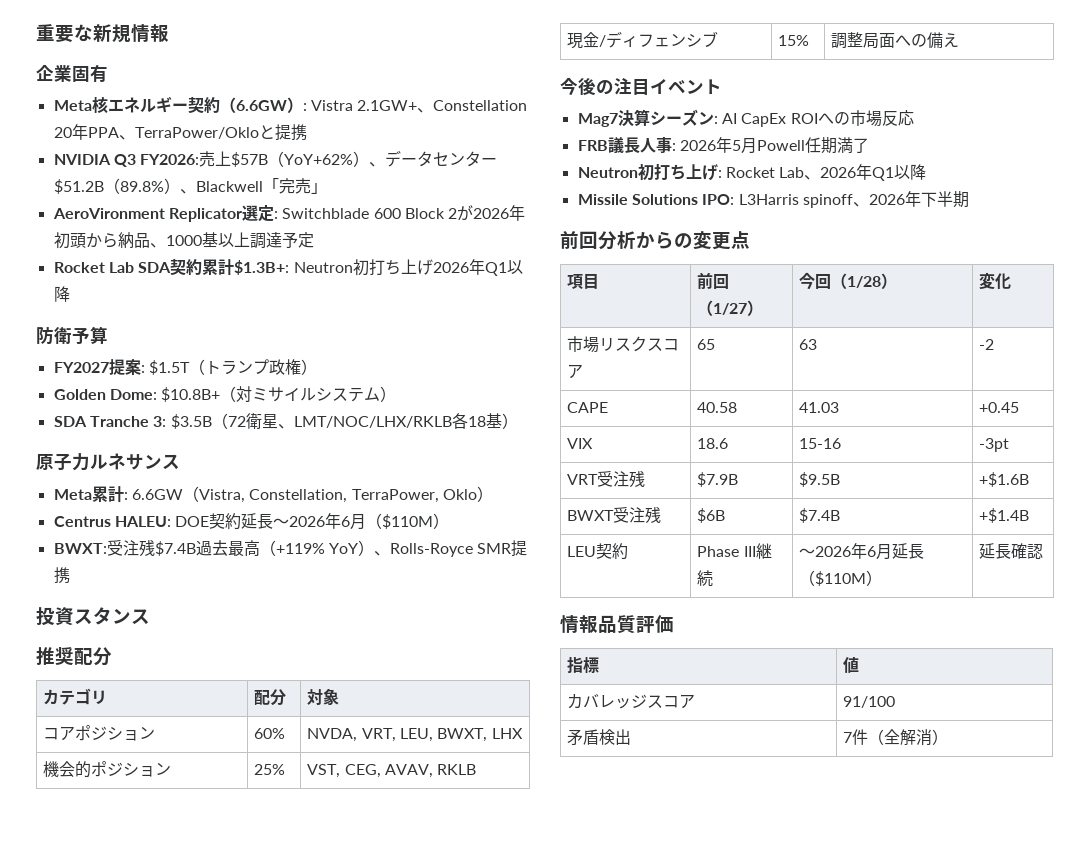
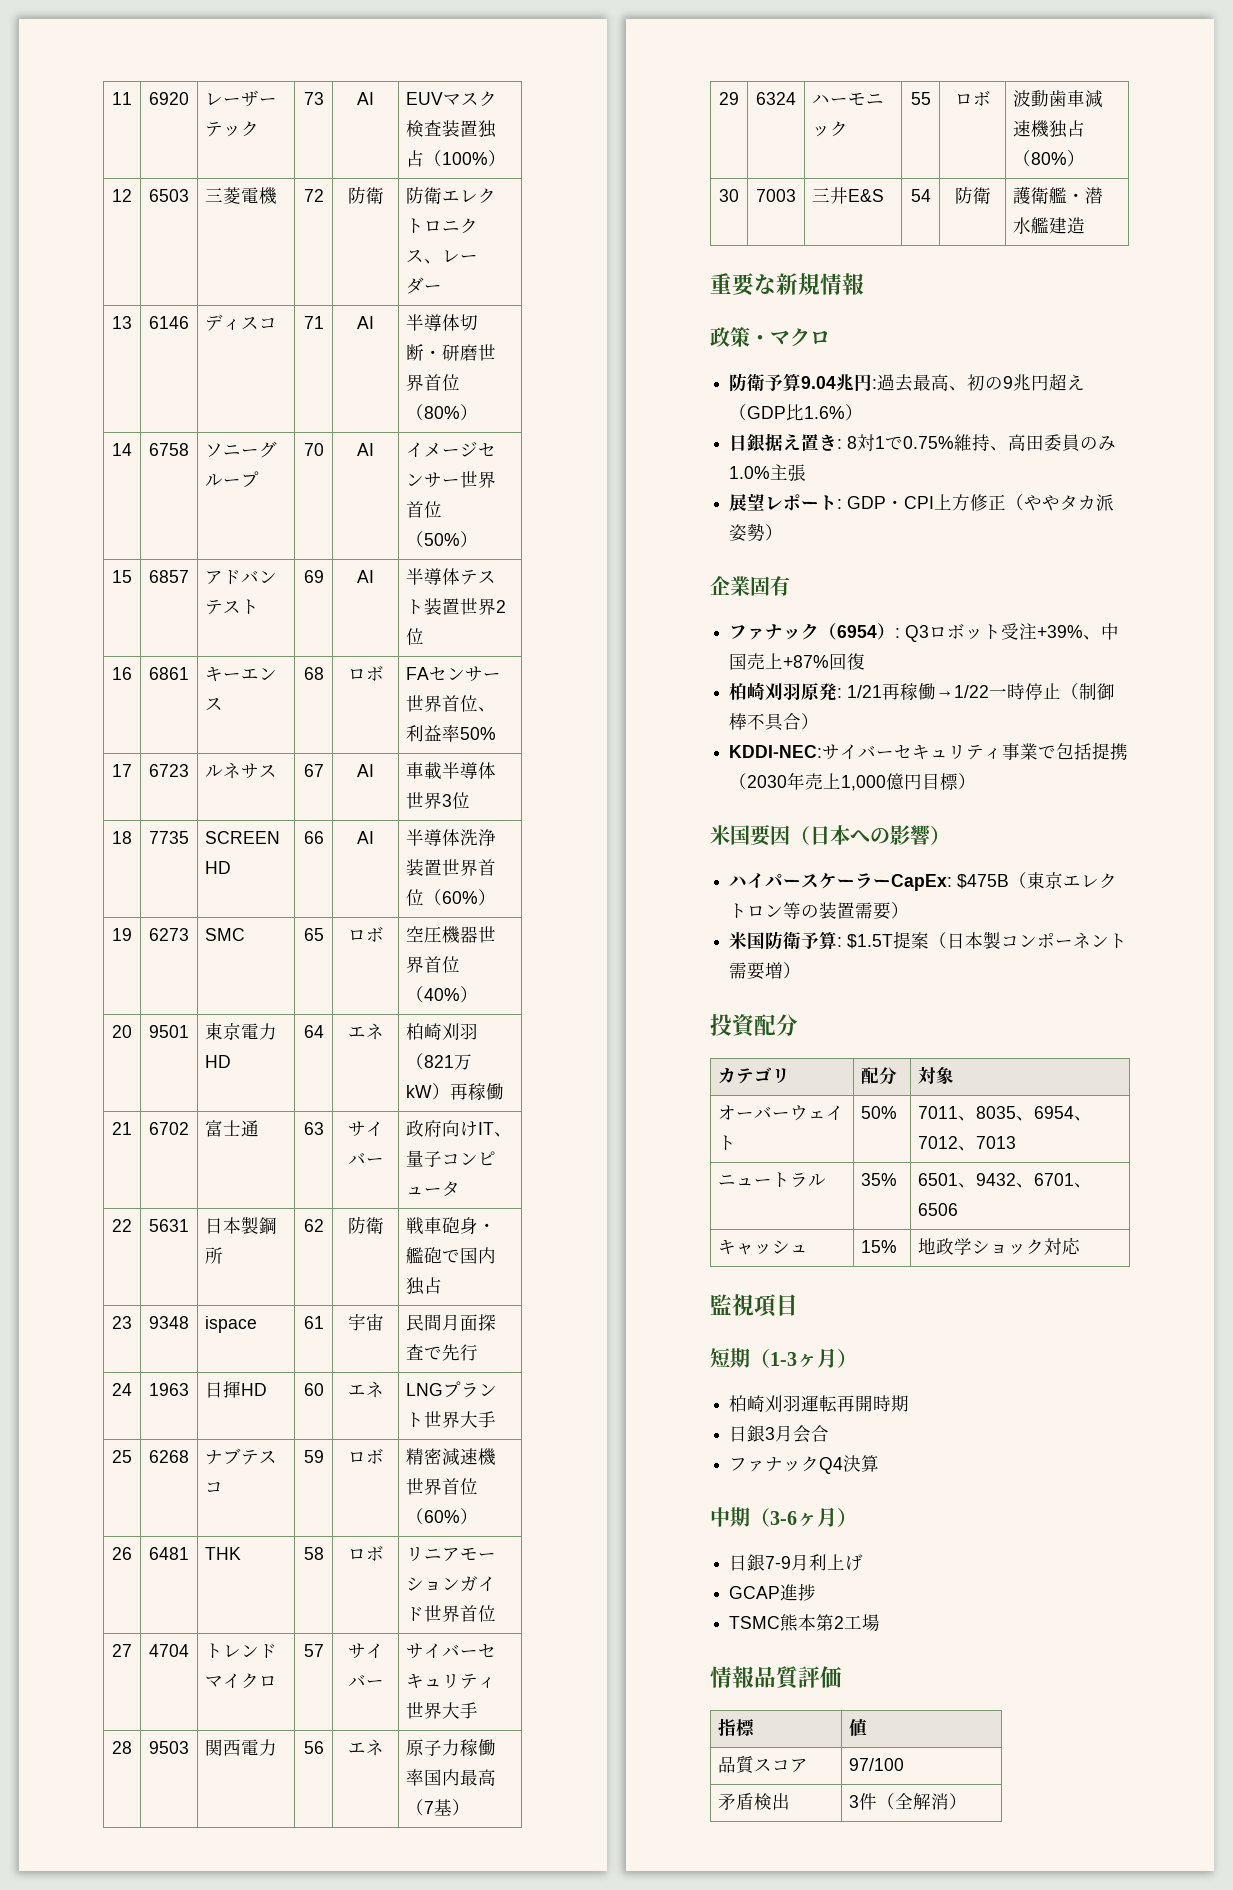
[36,24,169,43] [36,64,108,82] [53,96,528,114] [53,124,307,141] [53,150,498,167] [53,178,327,194] [52,205,526,222] [53,232,314,249] [53,258,523,276] [53,286,70,302] [36,326,108,345] [53,359,317,375] [53,386,397,402] [53,413,518,429] [36,453,180,471] [53,486,493,503] [53,513,450,530] [53,540,528,557] [53,567,70,584] [36,607,150,626] [36,647,74,665] 重要な新規情報 // 企業固有 // Meta核エネルギー契約（6.6GW）: Vistra 2.1GW+、Constellation 20年PPA、TerraPower/Okloと提携 // NVIDIA Q3 FY2026:売上$57B（YoY+62%）、データセンター$51.2B（89.8%）、Blackwell「完売」 // AeroVironment Replicator選定: Switchblade 600 Block 2が2026年初頭から納品、1000基以上調達予定 // Rocket Lab SDA契約累計$1.3B+: Neutron初打ち上げ2026年Q1以降 // 防衛予算 // FY2027提案: $1.5T（トランプ政権） // Golden Dome: $10.8B+（対ミサイルシステム） // SDA Tranche 3: $3.5B（72衛星、LMT/NOC/LHX/RKLB各18基） // 原子力ルネサンス // Meta累計: 6.6GW（Vistra, Constellation, TerraPower, Oklo） // Centrus HALEU: DOE契約延長〜2026年6月（$110M） // BWXT:受注残$7.4B過去最高（+119% YoY）、Rolls-Royce SMR提携 // 投資スタンス // 推奨 -> [112,92,132,105] [149,92,189,105] [205,90,278,107] [205,121,260,137] [303,92,324,105] [357,92,374,105] [406,91,498,107] [406,120,498,138] [406,150,507,167] [112,189,132,202] [149,189,189,202] [205,187,278,204] [303,189,324,202] [347,186,384,204] [406,186,497,204] [406,218,479,234] [406,250,479,264] [406,277,443,294] [112,316,132,329] [149,316,189,329] [205,314,278,331] [303,316,324,329] [357,316,374,329] [406,314,479,331] [406,344,497,361] [406,374,461,391] [406,404,479,421] [112,443,132,456] [149,443,189,456] [205,441,278,458] [205,471,260,488] [303,443,324,456] [357,443,374,456] [406,441,497,458] [406,471,497,488] [406,501,443,518] [406,531,479,548] [112,570,132,583] [149,570,189,583] [205,570,278,585] [205,599,260,615] [303,570,324,583] [357,570,374,583] [406,568,497,585] [406,598,507,615] [406,628,425,645] [112,667,132,680] [149,667,189,680] [205,667,278,682] [205,698,224,711] [303,667,324,680] [347,665,384,681] [406,666,502,682] [406,695,497,712] [406,725,497,742] [112,764,132,777] [149,764,189,777] [205,762,278,779] [303,764,324,777] [357,764,374,777] [406,762,497,780] [406,792,471,809] [112,831,132,844] [149,831,189,844] [205,831,281,844] [205,861,232,874] [303,831,324,844] [357,831,374,844] [406,829,497,846] [406,859,497,876] [406,889,497,906] [112,928,132,941] [149,928,189,941] [205,928,246,941] [303,928,324,941] [347,926,384,942] [406,926,497,943] [406,956,461,973] [406,986,479,1003] [112,1025,132,1038] [149,1025,189,1038] [205,1023,278,1040] [205,1055,232,1068] [303,1025,324,1038] [347,1023,384,1040] [406,1023,479,1040] [406,1053,473,1070] [406,1083,505,1101] [112,1122,132,1135] [149,1122,189,1135] [205,1120,260,1137] [303,1122,324,1135] [347,1121,384,1137] [347,1152,384,1165] [406,1120,513,1137] [406,1150,497,1167] [406,1181,461,1197] [112,1219,132,1232] [149,1219,189,1232] [205,1216,278,1234] [205,1247,224,1264] [303,1219,324,1232] [347,1216,384,1234] [406,1217,497,1235] [406,1247,497,1264] [406,1277,443,1295] [112,1316,132,1329] [149,1316,189,1329] [205,1316,258,1333] [303,1316,324,1329] [347,1313,384,1331] [406,1314,497,1331] [406,1344,479,1361] [112,1383,132,1396] [149,1383,189,1396] [205,1381,268,1398] [303,1383,324,1396] [347,1381,384,1398] [406,1381,498,1398] [406,1411,497,1428] [112,1450,132,1463] [149,1450,189,1463] [205,1448,278,1465] [205,1482,224,1493] [303,1450,324,1463] [347,1448,384,1464] [406,1448,497,1466] [406,1478,479,1495] [406,1508,479,1525] [112,1547,132,1560] [149,1547,189,1560] [205,1547,242,1560] [303,1547,324,1560] [347,1545,384,1561] [406,1547,497,1562] [406,1576,497,1592] [406,1605,497,1622] [112,1644,132,1657] [149,1644,189,1657] [205,1643,278,1659] [205,1673,278,1689] [303,1644,324,1657] [347,1643,384,1659] [347,1674,384,1687] [406,1643,497,1659] [406,1674,497,1689] [406,1702,479,1719] [112,1741,132,1754] [149,1741,189,1754] [205,1739,278,1756] [303,1741,324,1754] [347,1739,384,1756] [406,1739,497,1757] [406,1769,497,1786] [406,1799,471,1816] [719,92,739,105] [756,92,796,105] [812,92,885,105] [812,121,849,137] [910,92,931,105] [954,90,991,106] [1013,90,1104,108] [1013,120,1086,138] [1013,150,1086,167] [719,189,739,202] [756,189,796,202] [812,187,885,204] [910,189,931,202] [954,186,991,204] [1013,186,1104,204] [1013,217,1086,234] [710,273,864,296] [710,327,830,347] [729,373,1086,392] [729,404,864,421] [729,433,1117,452] [729,464,807,482] [729,493,1115,511] [729,523,784,542] [710,576,790,596] [729,623,1120,642] [729,653,866,670] [729,682,1116,701] [729,713,820,731] [729,742,1129,760] [729,772,977,791] [710,825,950,846] [729,872,1118,891] [729,902,910,920] [729,931,1128,950] [729,962,802,980] [710,1014,756,1038] 11 | 6920 | レーザーテック | 73 | AI | EUVマスク検査装置独占（100%） // 12 | 6503 | 三菱電機 | 72 | 防衛 | 防衛エレクトロニクス、レーダー // 13 | 6146 | ディスコ | 71 | AI | 半導体切断・研磨世界首位（80%） // 14 | 6758 | ソニーグループ | 70 | AI | イメージセンサー世界首位（50%） // 15 | 6857 | アドバンテスト | 69 | AI | 半導体テスト装置世界2位 // 16 | 6861 | キーエンス | 68 | ロボ | FAセンサー世界首位、利益率50% // 17 | 6723 | ルネサス | 67 | AI | 車載半導体世界3位 // 18 | 7735 | SCREEN HD | 66 | AI | 半導体洗浄装置世界首位（60%） // 19 | 6273 | SMC | 65 | ロボ | 空圧機器世界首位（40%） // 20 | 9501 | 東京電力HD | 64 | エネ | 柏崎刈羽（821万kW）再稼働 // 21 | 6702 | 富士通 | 63 | サイバー | 政府向けIT、量子コンピュータ // 22 | 5631 | 日本製鋼所 | 62 | 防衛 | 戦車砲身・艦砲で国内独占 // 23 | 9348 | ispace | 61 | 宇宙 | 民間月面探査で先行 // 24 | 1963 | 日揮HD | 60 | エネ | LNGプラント世界大手 // 25 | 6268 | ナブテスコ | 59 | ロボ | 精密減速機世界首位（60%） // 26 | 6481 | THK | 58 | ロボ | リニアモーションガイド世界首位 // 27 | 4704 | トレンドマイクロ | 57 | サイバー | サイバーセキュリティ世界大手 // 28 | 9503 | 関西電力 | 56 | エネ | 原子力稼働率国内最高（7基） // 29 | 6324 | ハーモニック | 55 | ロボ | 波動歯車減速機独占（80%） // 30 | 7003 | 三井E&S | 54 | 防衛 | 護衛艦・潜水艦建造 // 重要な新規情報 // 政策・マクロ // 防衛予算9.04兆円:過去最高、初の9兆円超え（GDP比1.6%） // 日銀据え置き: 8対1で0.75%維持、高田委員のみ1.0%主張 // 展望レポート: GDP・CPI上方修正（ややタカ派姿勢） // 企業固有 // ファナック（6954）: Q3ロボット受注+39%、中国売上+87%回復 // 柏崎刈羽原発: 1/21再稼働→1/22一時停止（制御棒不具合） // KDDI-NEC:サイバーセキュリティ事業で包括提携（2030年売上1,000億円目標） // 米国要因（日本への影響） // ハイパースケーラーCapEx: $475B（東京エレクトロン等の装置需要） // 米国防衛予算: $1.5T提案（日本製コンポーネント需要増） // 投資
[43,725,156,741] [254,728,286,739] [307,728,523,742] [43,761,172,778] [254,764,286,775] [307,764,477,778] [567,31,719,49] [778,35,810,46] [831,32,960,49] [560,77,722,96] [577,109,914,127] [577,136,869,154] [577,163,927,181] [577,191,969,208] [560,231,750,250] [567,274,600,289] [697,272,730,289] [697,300,764,316] [799,272,898,290] [979,272,1012,290] [567,336,680,353] [567,364,584,379] [697,339,716,350] [799,339,818,350] [979,339,995,350] [567,402,609,413] [697,402,738,413] [799,402,840,413] [979,402,1020,413] [567,438,594,449] [697,438,729,449] [799,438,842,449] [979,438,1010,452] [567,471,646,488] [697,472,739,487] [799,472,841,487] [979,472,1030,487] [567,507,662,524] [697,508,726,523] [799,508,841,523] [979,508,1030,523] [567,543,629,560] [697,543,772,559] [697,570,714,586] [799,543,925,560] [799,570,883,586] [979,543,1044,559] コアポジション | 60% | NVDA, VRT, LEU, BWXT, LHX // 機会的ポジション | 25% | VST, CEG, AVAV, RKLB // 現金/ディフェンシブ | 15% | 調整局面への備え // 今後の注目イベント // Mag7決算シーズン: AI CapEx ROIへの市場反応 // FRB議長人事: 2026年5月Powell任期満了 // Neutron初打ち上げ: Rocket Lab、2026年Q1以降 // Missile Solutions IPO: L3Harris spinoff、2026年下半期 // 前回分析からの変更点 // 項目 | 前回（1/27） | 今回（1/28） | 変化 // 市場リスクスコア | 65 | 63 | -2 // CAPE | 40.58 | 41.03 | +0.45 // VIX | 18.6 | 15-16 | -3pt // VRT受注残 | $7.9B | $9.5B | +$1.6B // BWXT受注残 | $6B | $7.4B | +$1.4B // LEU契約 | Phase III継続 | 〜2026年6月延長（$110M） | 延長確認 -> [718,1105,845,1121] [718,1135,737,1151] [861,1106,898,1119] [918,1106,1093,1121] [918,1136,1017,1151] [718,1172,827,1188] [861,1173,898,1186] [918,1173,1093,1188] [918,1203,959,1216] [718,1240,809,1255] [861,1240,898,1253] [918,1237,1082,1255] [710,1294,798,1317] [710,1348,857,1368] [729,1395,910,1413] [729,1425,830,1443] [729,1455,880,1474] [710,1507,857,1527] [729,1554,864,1571] [729,1583,817,1601] [729,1614,881,1632] オーバーウェイト | 50% | 7011、8035、6954、7012、7013 // ニュートラル | 35% | 6501、9432、6701、6506 // キャッシュ | 15% | 地政学ショック対応 // 監視項目 // 短期（1-3ヶ月） // 柏崎刈羽運転再開時期 // 日銀3月会合 // ファナックQ4決算 // 中期（3-6ヶ月） // 日銀7-9月利上げ // GCAP進捗 // TSMC熊本第2工場
[567,694,696,709] [843,696,896,708] カバレッジスコア | 91/100 -> [718,1756,809,1774] [849,1758,905,1771] 品質スコア | 97/100
[843,732,853,743] 7 -> [849,1795,860,1808] 3

